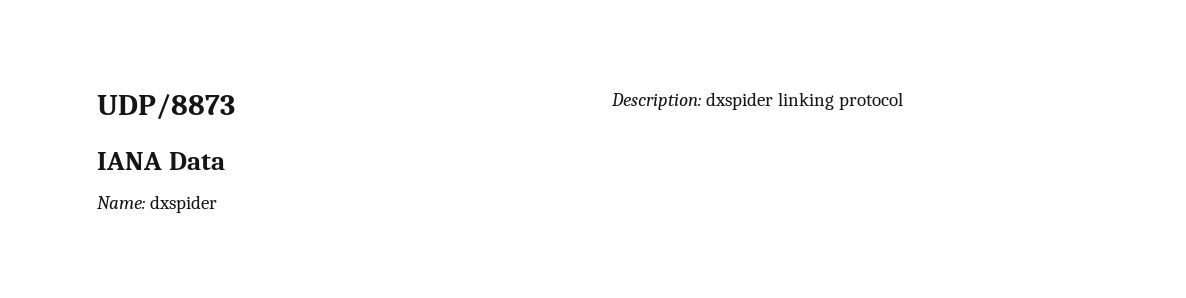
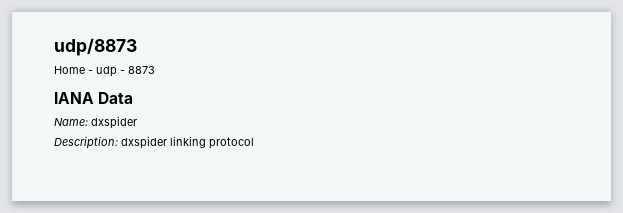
[97,94,235,120] UDP/8873 -> [54,38,137,56] [54,66,155,77] udp/8873 // Home - udp - 8873

